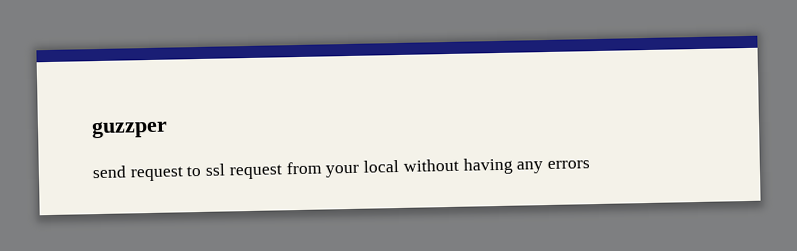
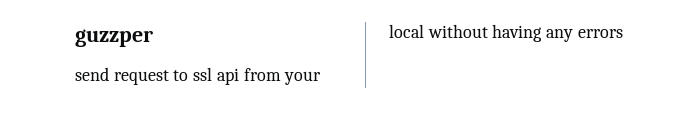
[228,164,283,180] request -> [216,68,239,85] api

